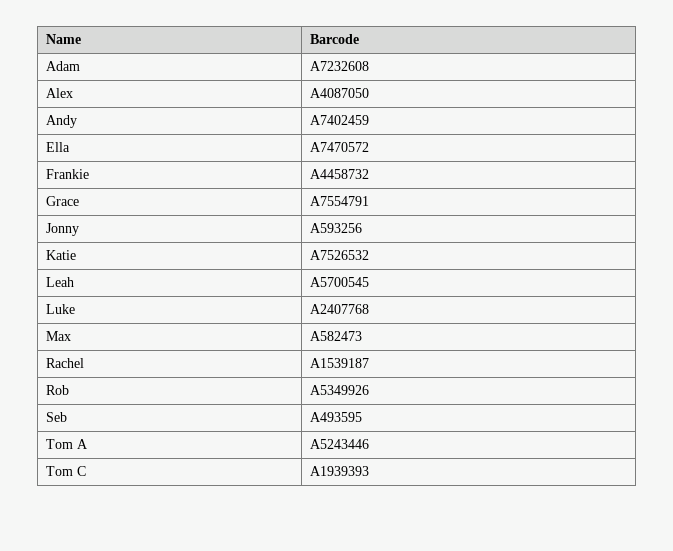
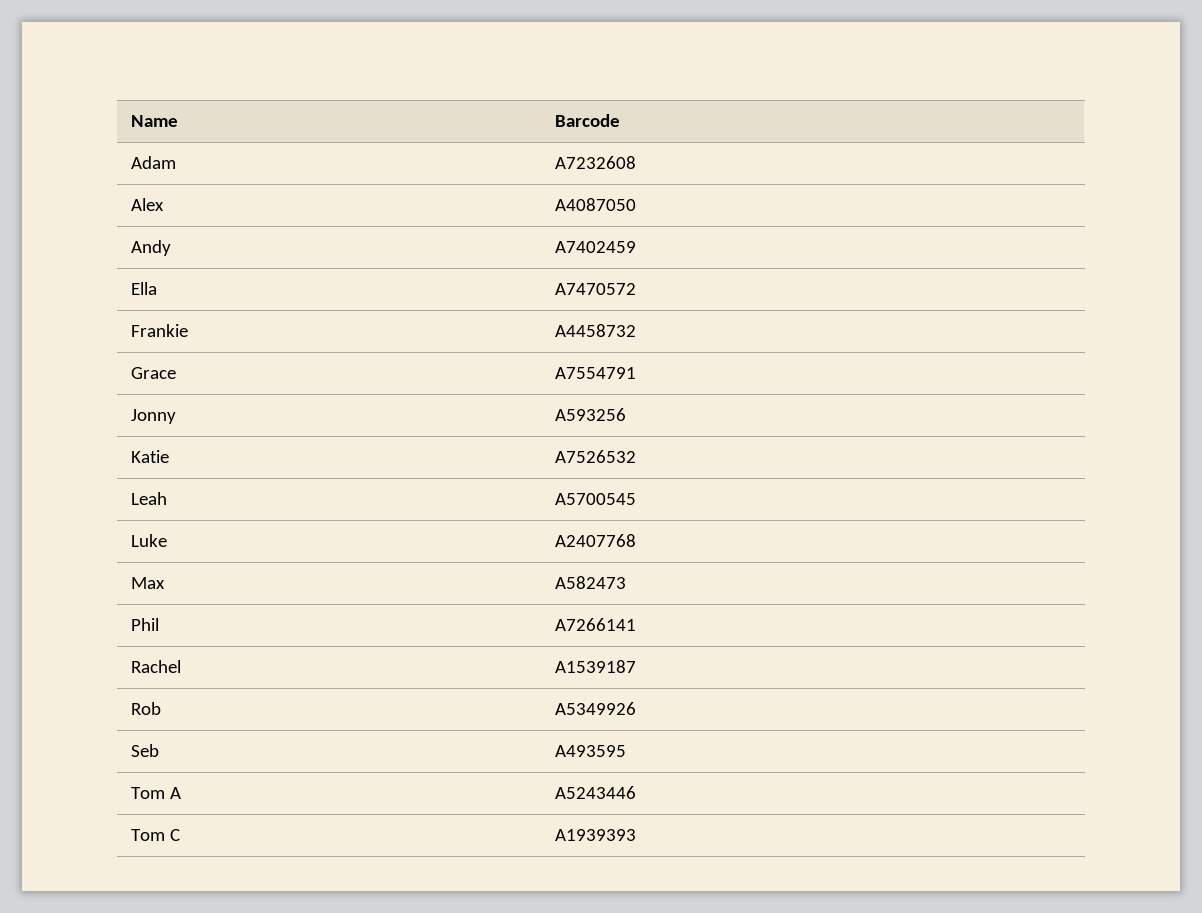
(362, 336) none -> [131,618,160,631] [555,618,637,631] // Phil | A7266141

